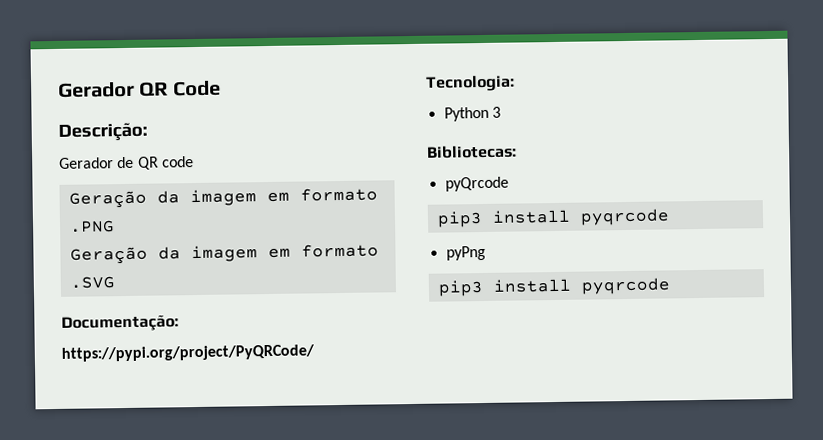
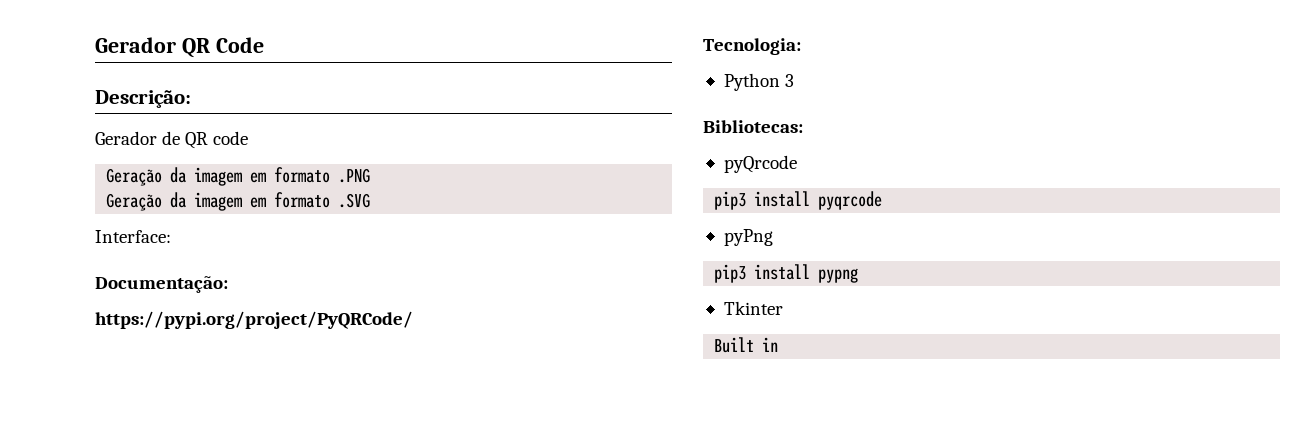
(115, 282) none -> [95,230,171,243] // Interface:
[580,277,671,295] pyqrcode -> [818,268,859,283] [723,301,783,315] [714,337,779,353] pypng // Tkinter // Built in

